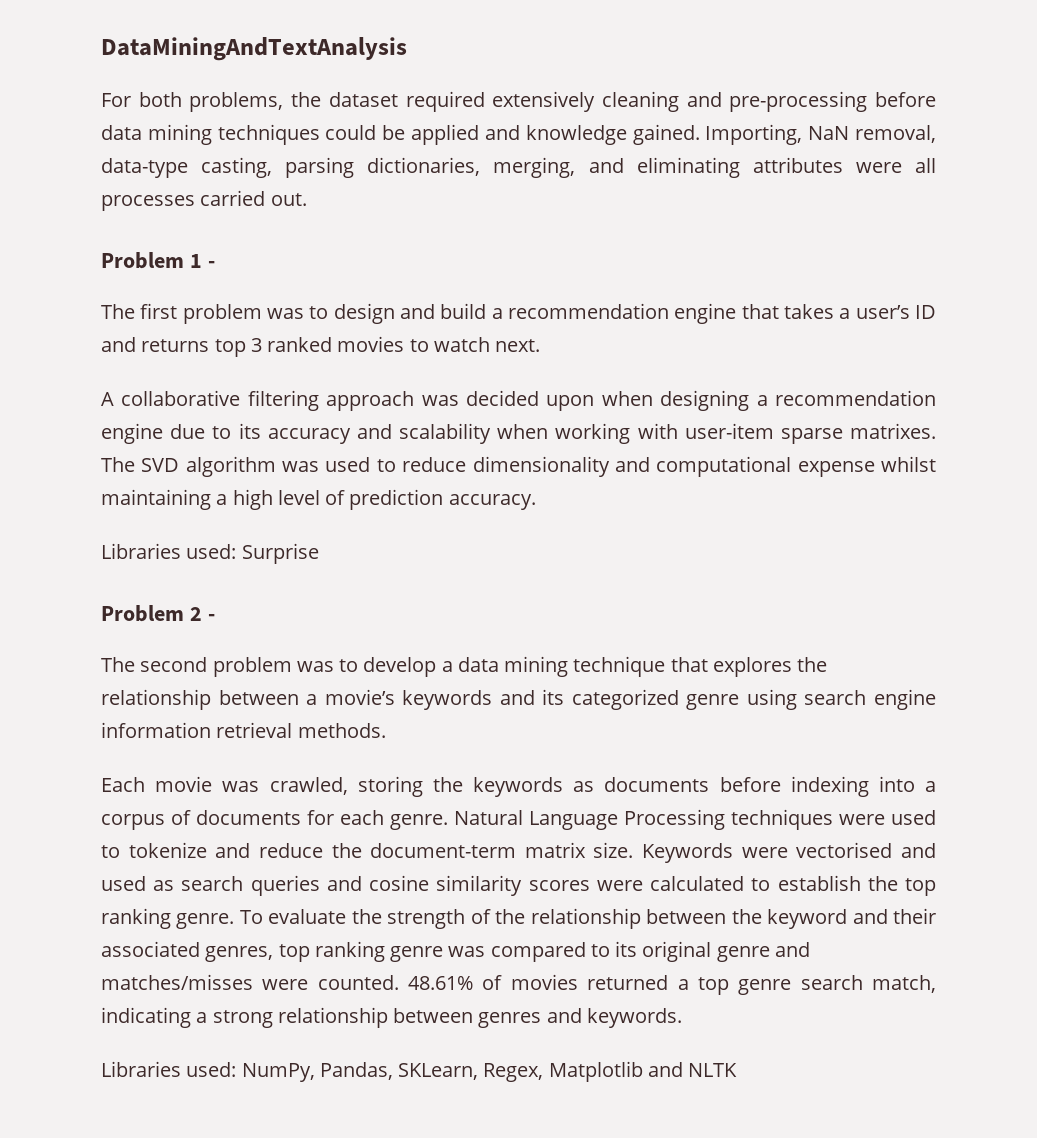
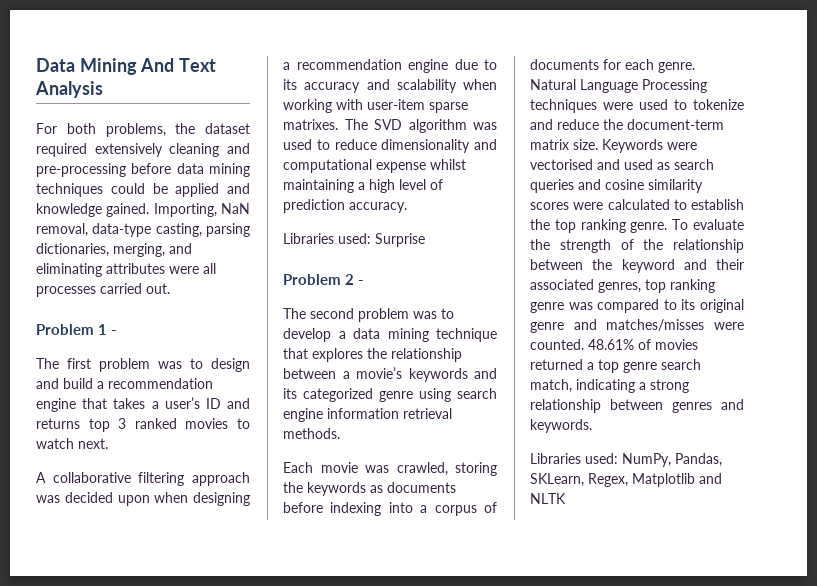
[101,37,407,61] DataMiningAndTextAnalysis -> [36,58,217,75] [35,81,103,98] Data Mining And Text Analysis

